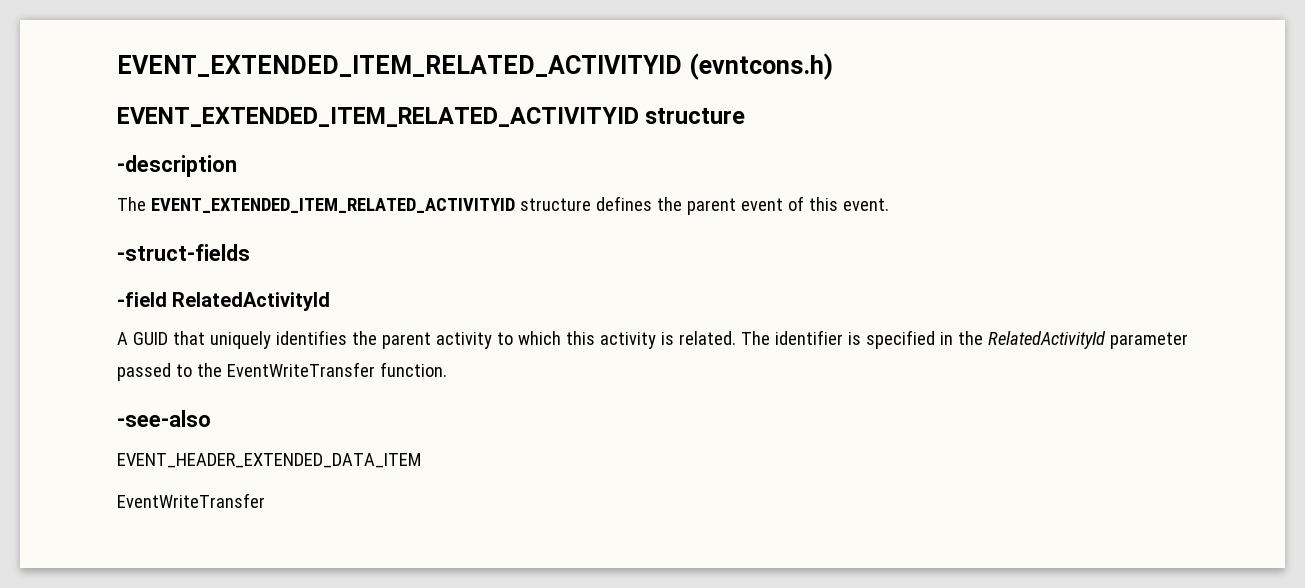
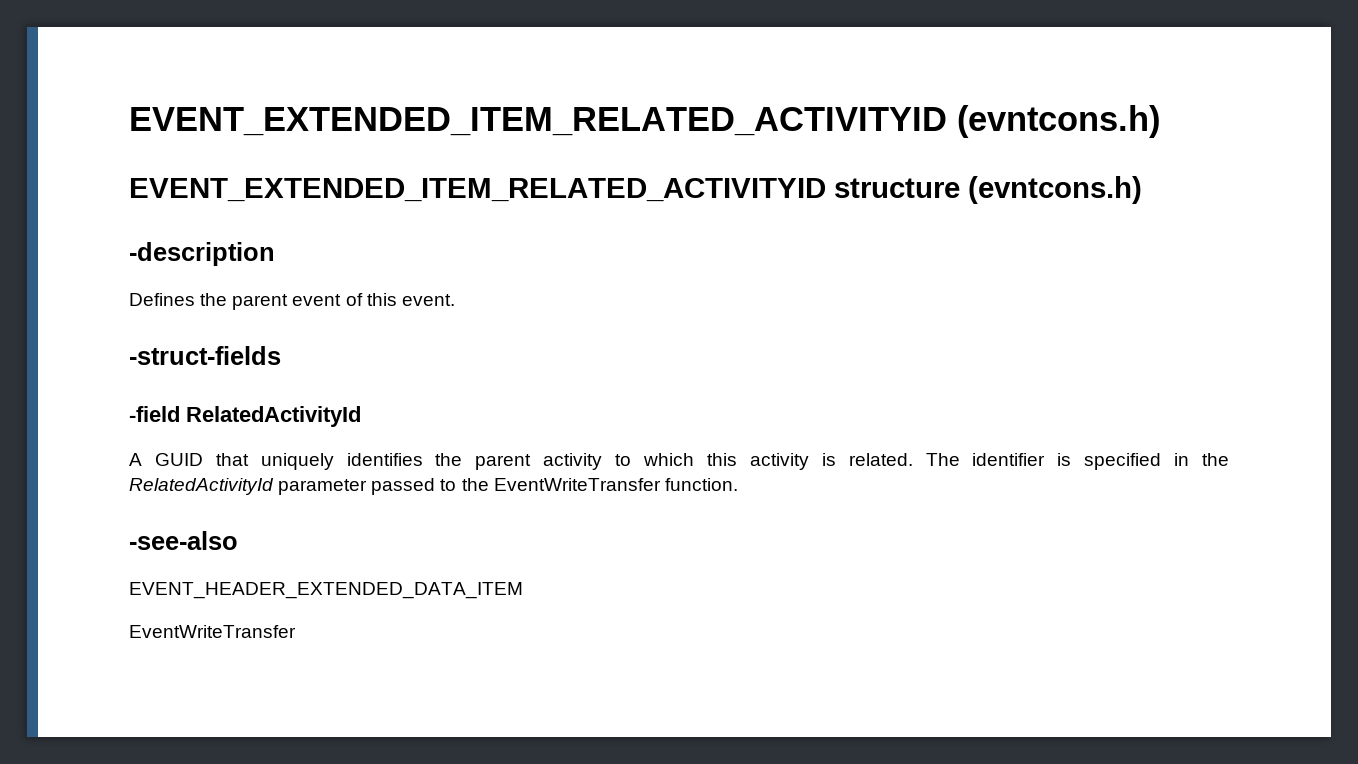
(746, 116) none -> [968,176,1142,204] (evntcons.h)
[117,196,652,213] The EVENT_EXTENDED_ITEM_RELATED_ACTIVITYID structure defines -> [129,293,195,306] Defines

